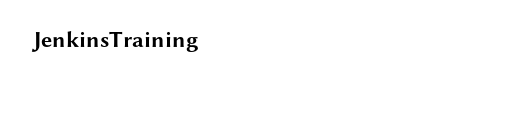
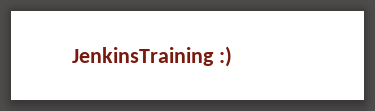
(199, 41) none -> [218,46,232,67] :)

